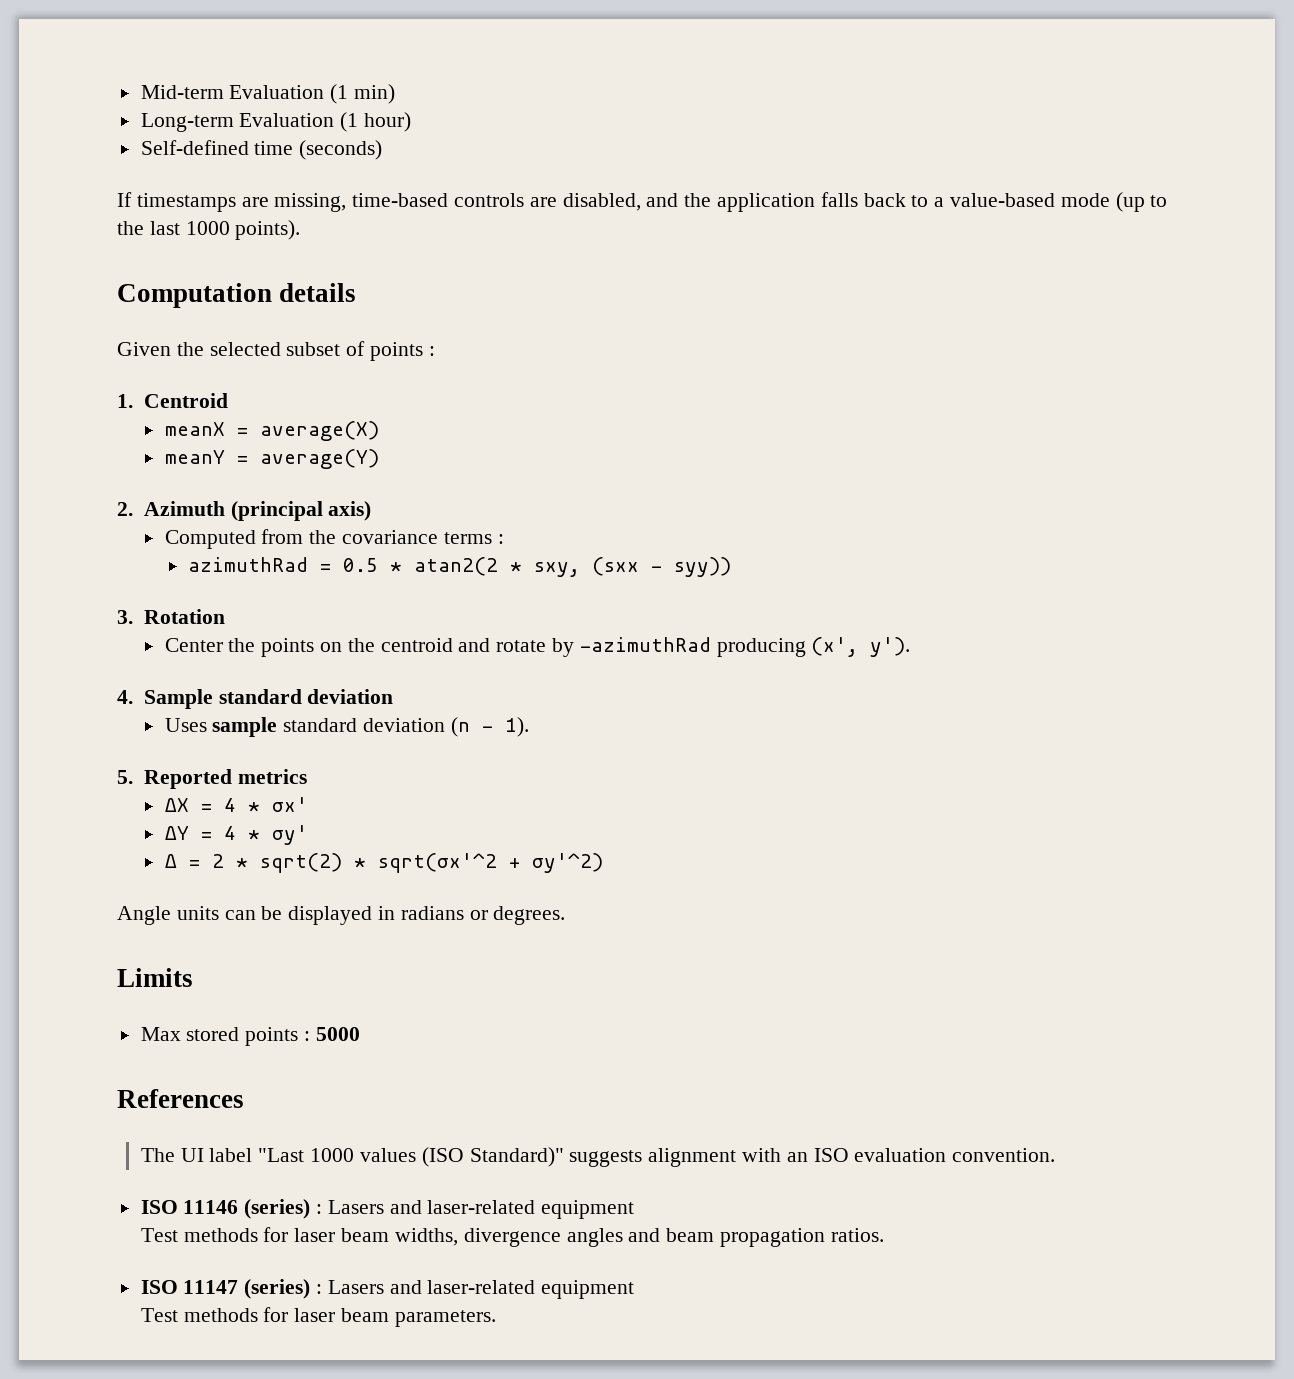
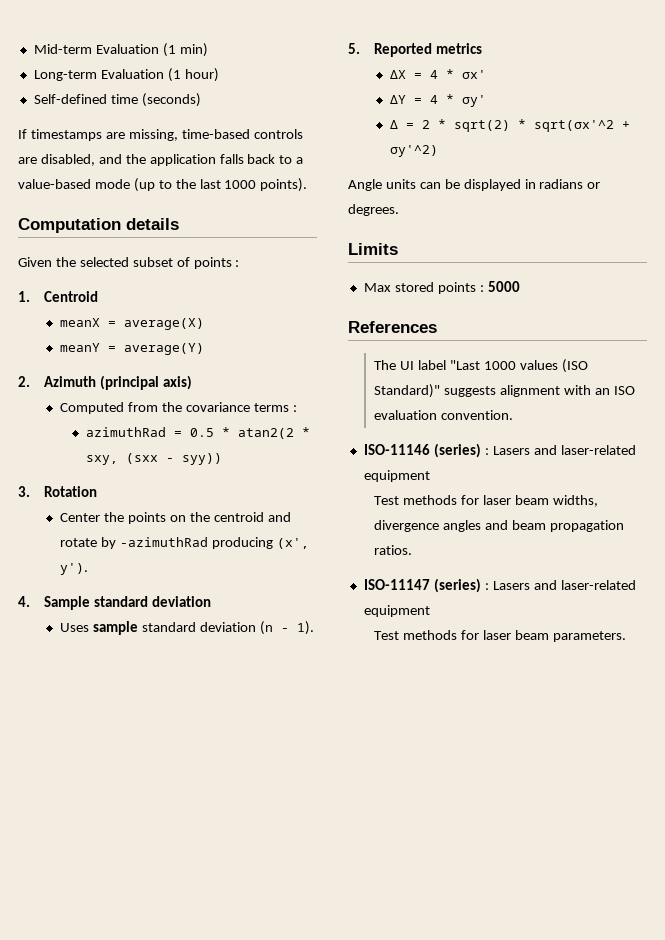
[140,1200,239,1214] ISO 11146 -> [363,444,430,455] ISO-11146
[140,1280,239,1294] ISO 11147 -> [363,579,430,590] ISO-11147

